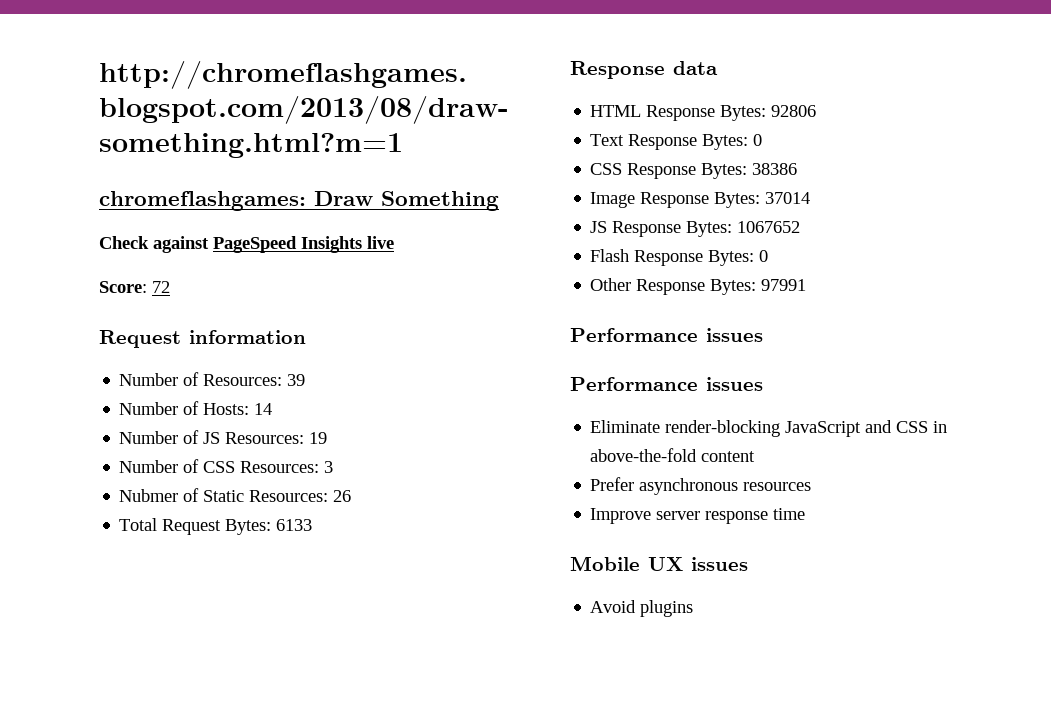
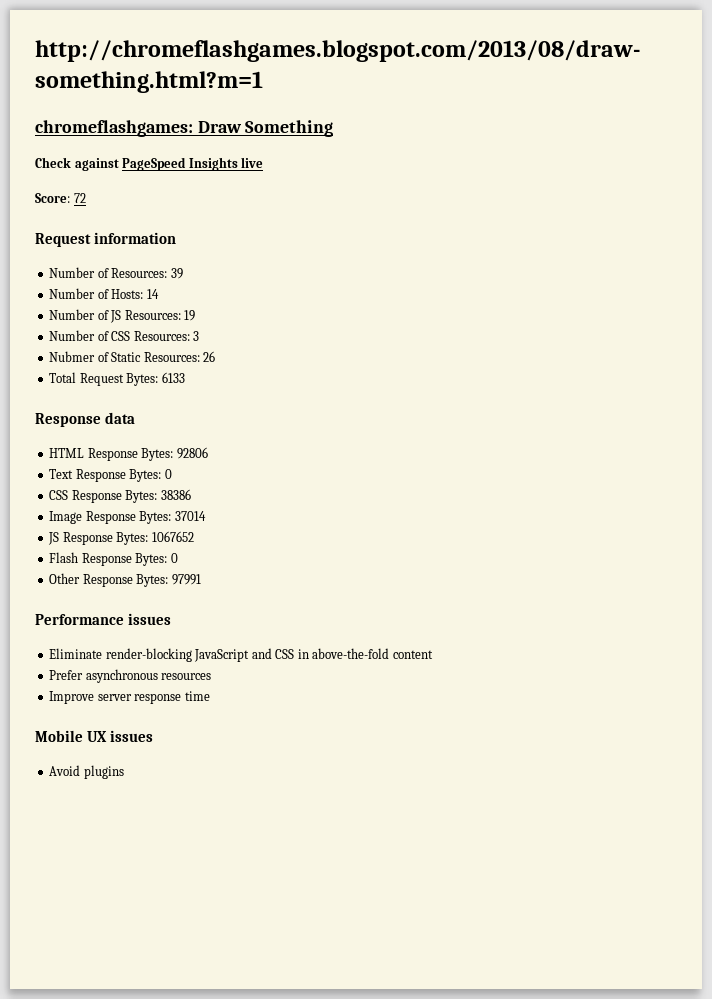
[570,377,763,391] // Performance issues -> (172, 619) none

